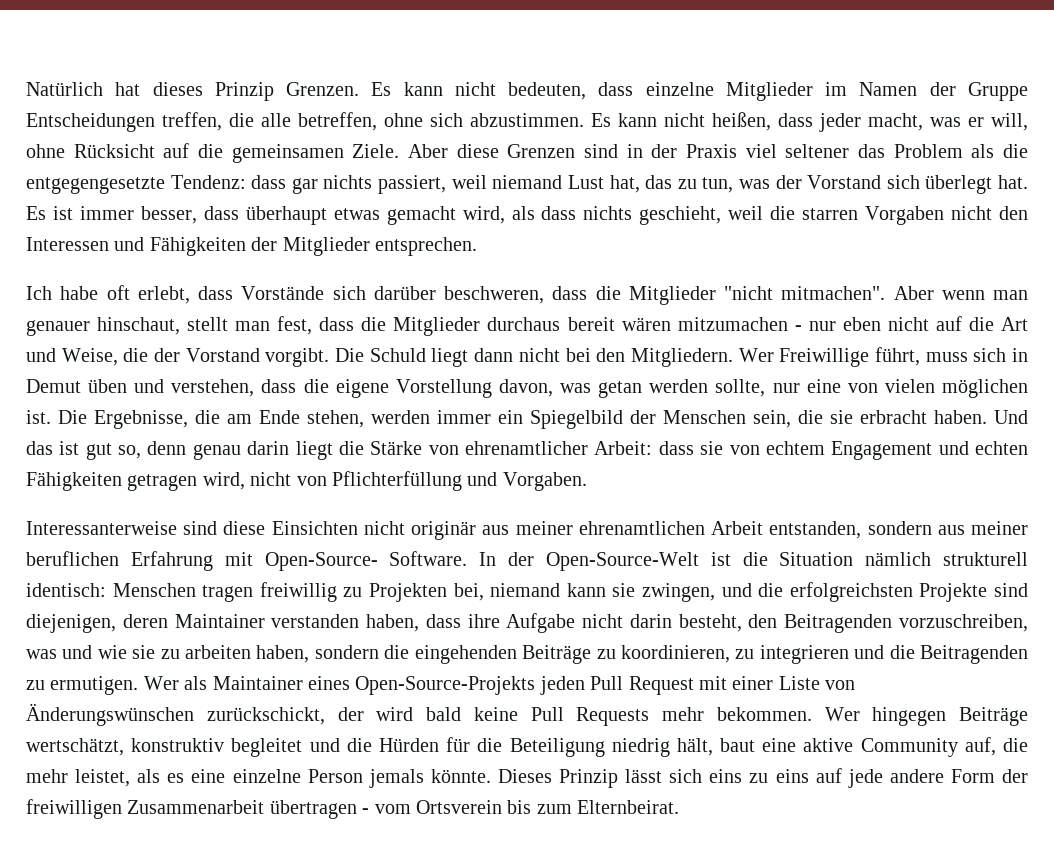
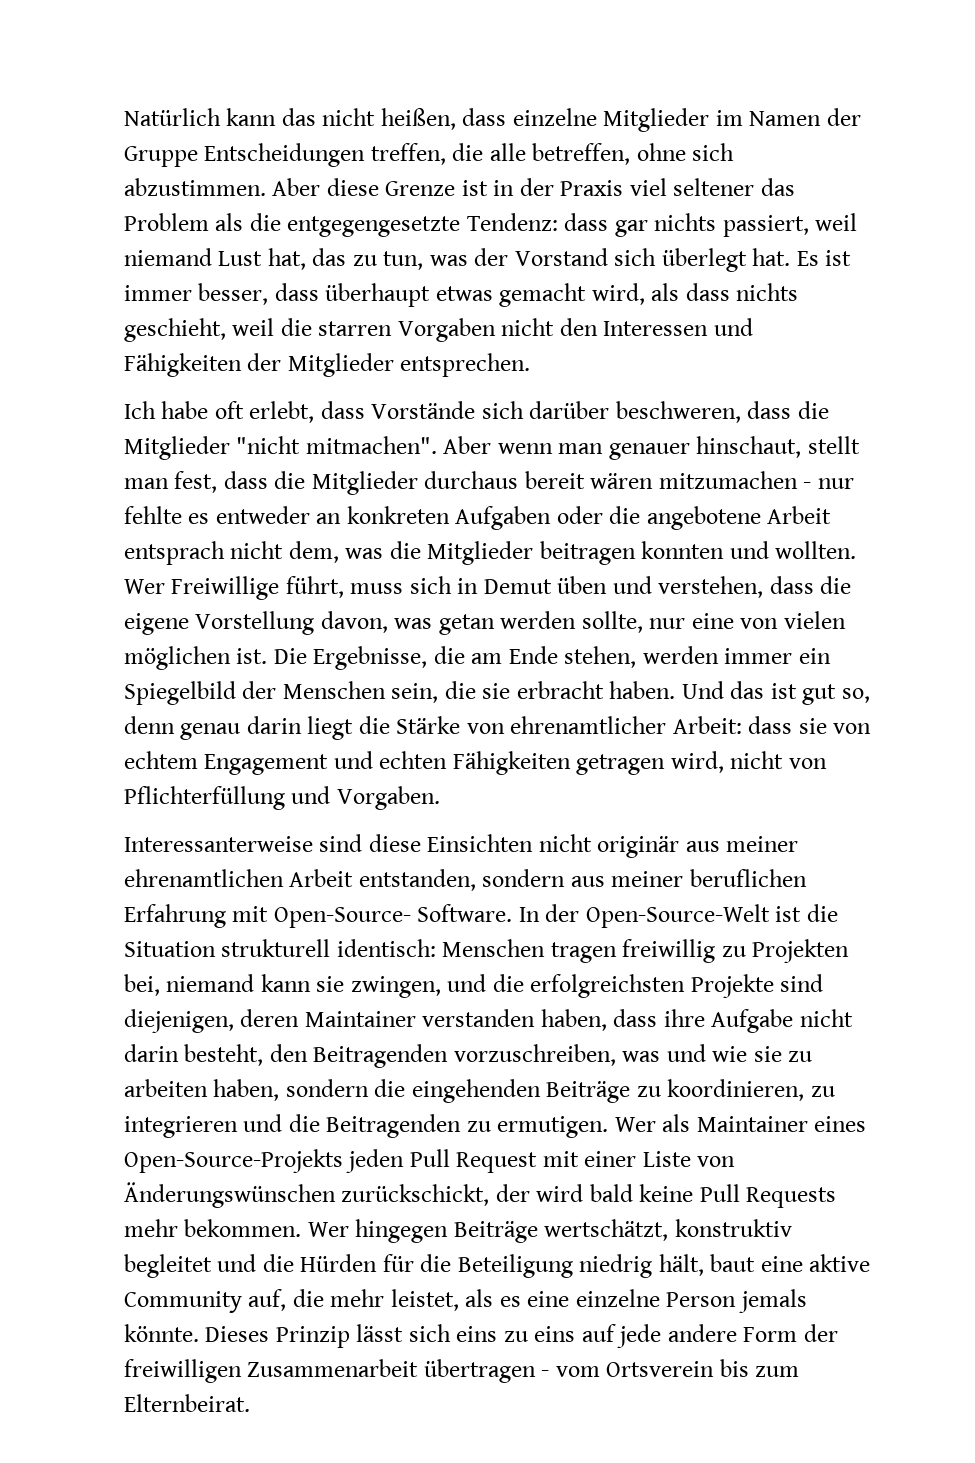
[115,82,587,101] hat dieses Prinzip Grenzen. Es kann nicht bedeuten, -> [226,108,456,130] kann das nicht heißen,
[591,112,1028,132] [26,143,618,163] Es kann nicht heißen, dass jeder macht, was er will, ohne Rücksicht auf die gemeinsamen Ziele. Aber diese Grenzen sind -> [272,178,488,196] Aber diese Grenze ist
[842,316,1028,331] [26,348,733,367] eben nicht auf die Art und Weise, die der Vorstand vorgibt. Die Schuld liegt dann nicht bei den Mitgliedern. -> [124,506,832,530] [124,541,857,565] fehlte es entweder an konkreten Aufgaben oder die angebotene Arbeit entsprach nicht dem, was die Mitglieder beitragen konnten und wollten.
[865,552,932,566] nämlich -> (216, 949) none

